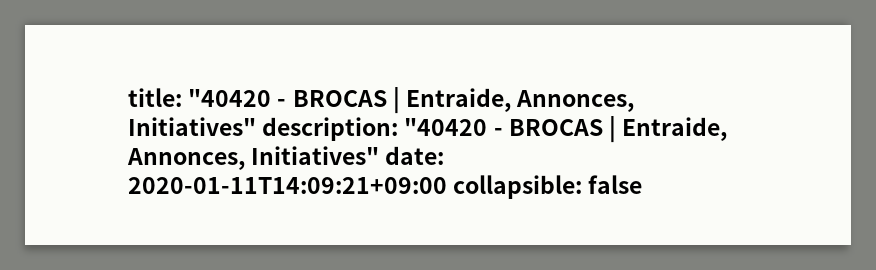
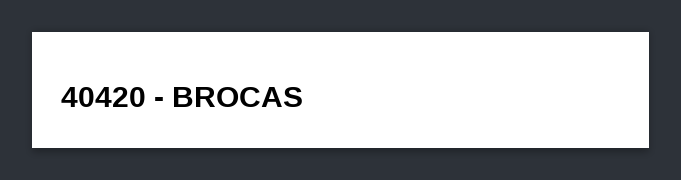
[128,87,635,114] [128,116,728,143] [127,146,445,170] [128,175,643,199] title: "40420 - BROCAS | Entraide, Annonces, Initiatives" description: "40420 - BROCAS | Entraide, Annonces, Initiatives" date: 2020-01-11T14:09:21+09:00 collapsible: false -> [61,87,304,107] 40420 - BROCAS

